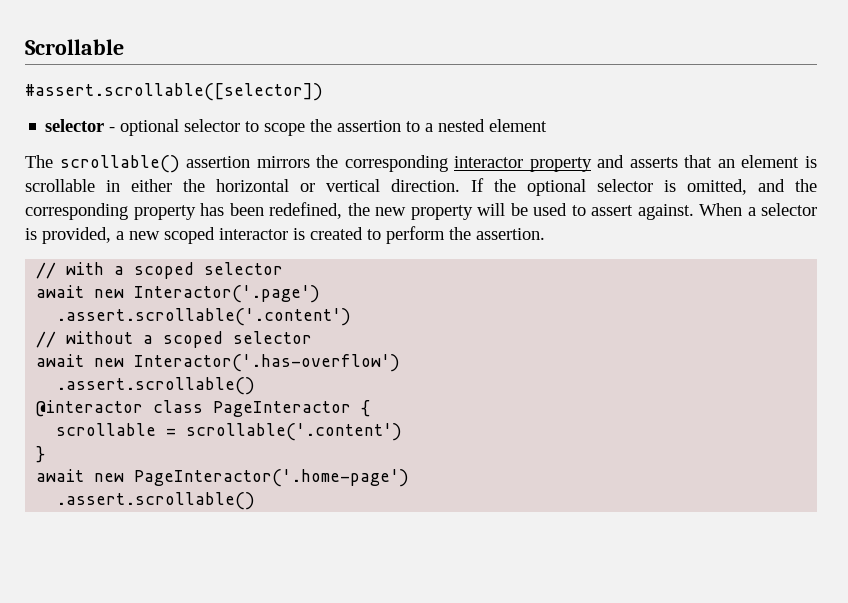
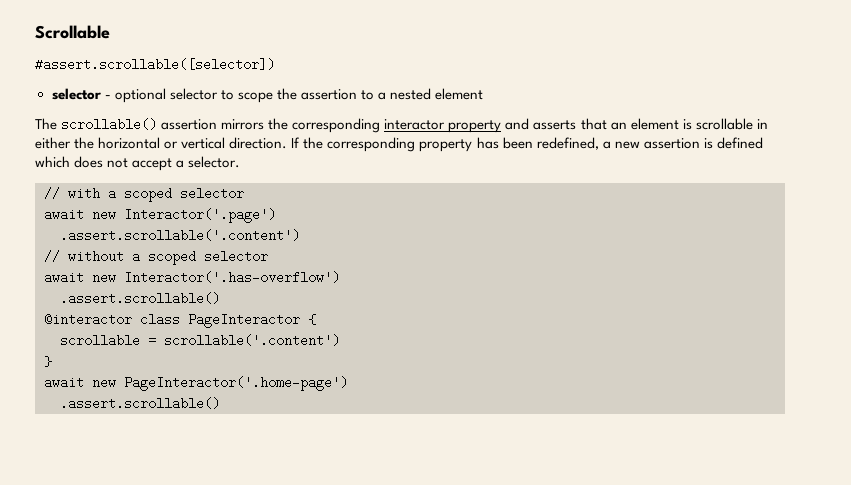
[527,179,817,196] optional selector is omitted, and the -> (324, 143) none
[347,203,817,220] [25,226,545,244] the new property will be used to assert against. When a selector is provided, a new scoped interactor is created to perform the assertion. -> [602,137,763,149] [35,156,241,171] a new assertion is defined which does not accept a selector.

